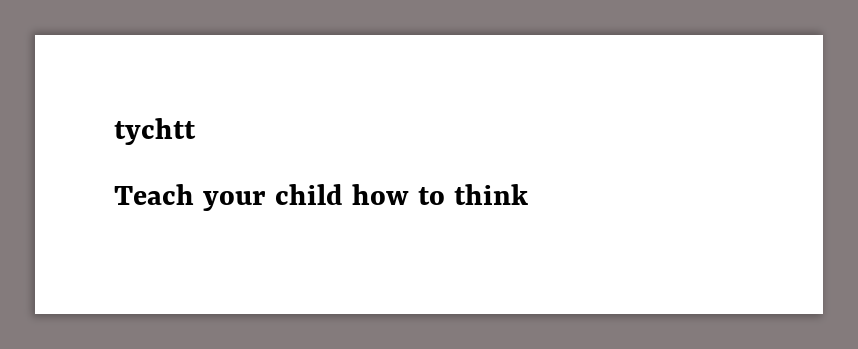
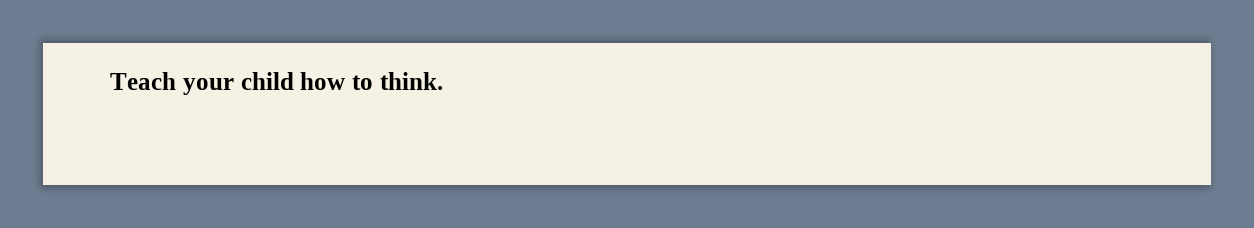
[114,118,196,145] tychtt // -> (110, 81) none
[453,184,528,205] think -> [379,72,443,90] think.

